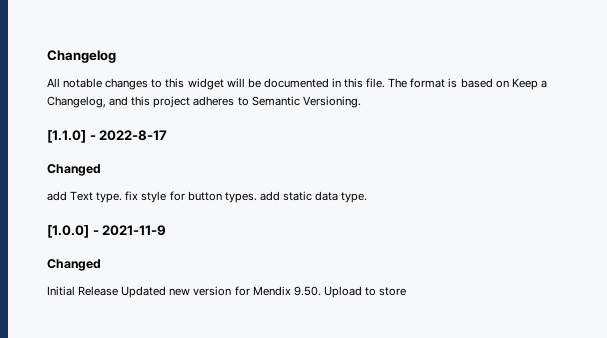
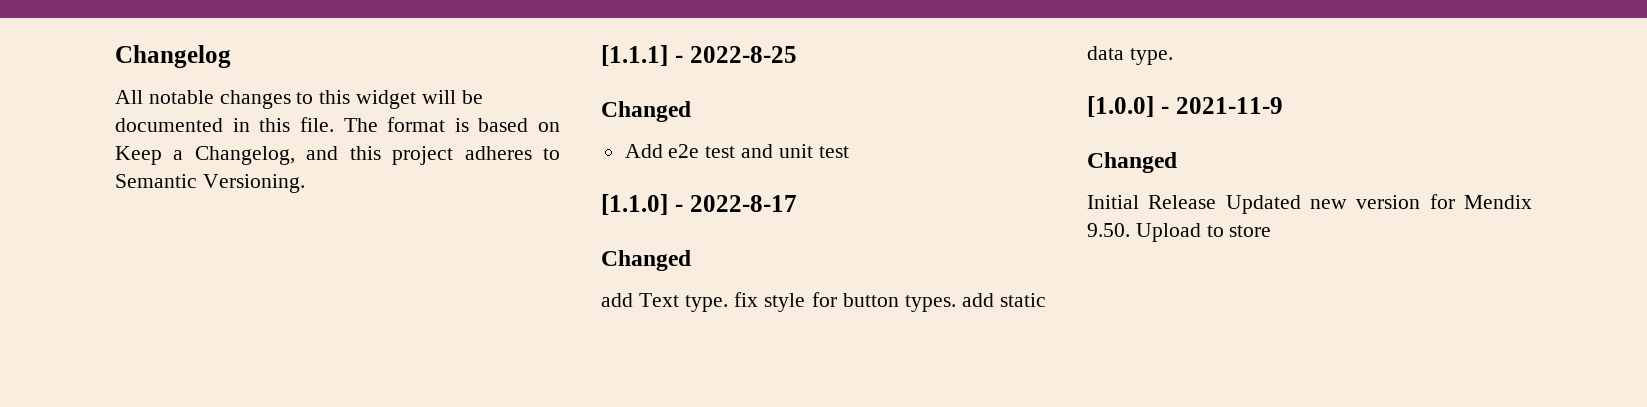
(361, 102) none -> [601,45,797,66] [601,101,691,122] [624,144,849,158] // [1.1.1] - 2022-8-25 // Changed // Add e2e test and unit test

